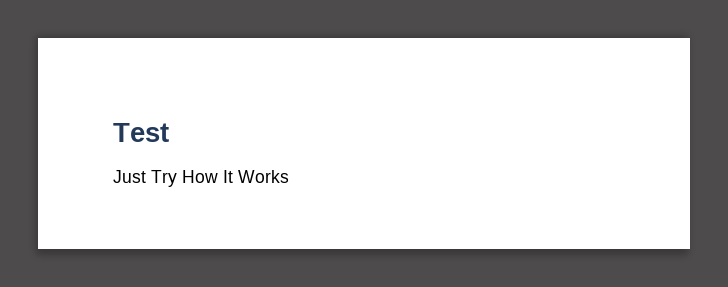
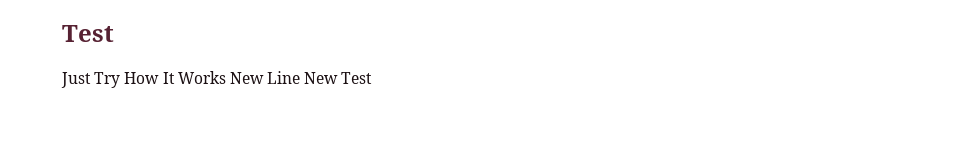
(289, 176) none -> [229,71,373,84] New Line New Test

